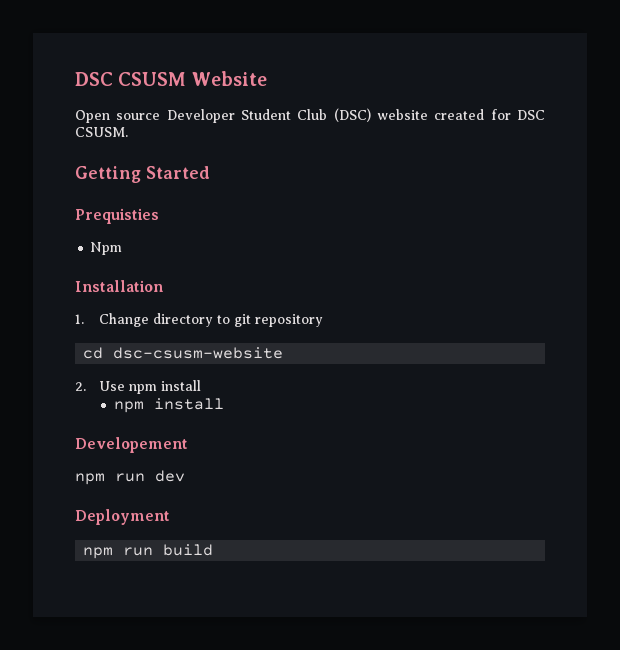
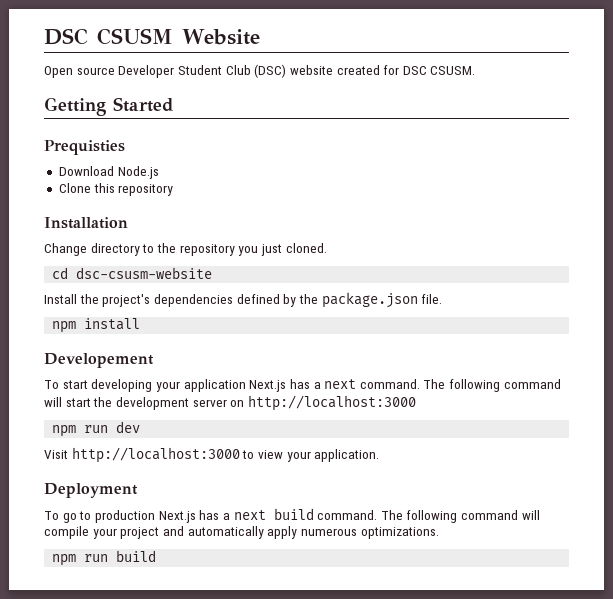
[90,242,123,255] Npm -> [58,166,159,179] [58,183,174,196] Download Node.js // Clone this repository
[75,314,84,324] 1. -> (128, 223) none
[233,314,323,327] git repository -> [156,243,327,256] the repository you just cloned.
[75,380,201,394] [113,398,224,413] [75,437,188,453] [75,470,185,485] [75,509,170,525] 2. Use npm install // npm install // Developement // npm run dev // Deployment -> [44,292,443,308] [52,318,141,333] [44,353,154,368] [44,379,561,392] [44,395,416,411] [52,421,141,437] [44,447,380,463] [44,483,138,498] [44,508,540,523] [44,526,439,539] Install the project's dependencies defined by the package.json file. // npm install // Developement // To start developing your application Next.js has a next command. The following command will start the development server on http://localhost:3000 // npm run dev // Visit http://localhost:3000 to view your application. // Deployment // To go to production Next.js has a next build command. The following command will compile your project and automatically apply numerous optimizations.

